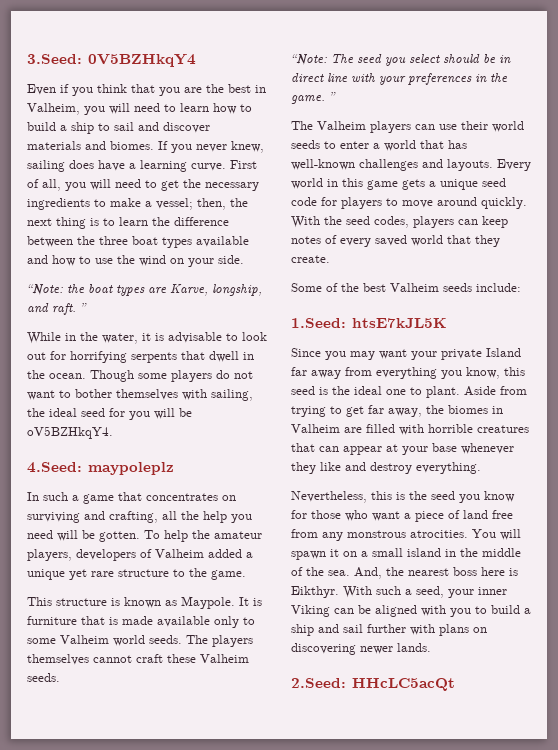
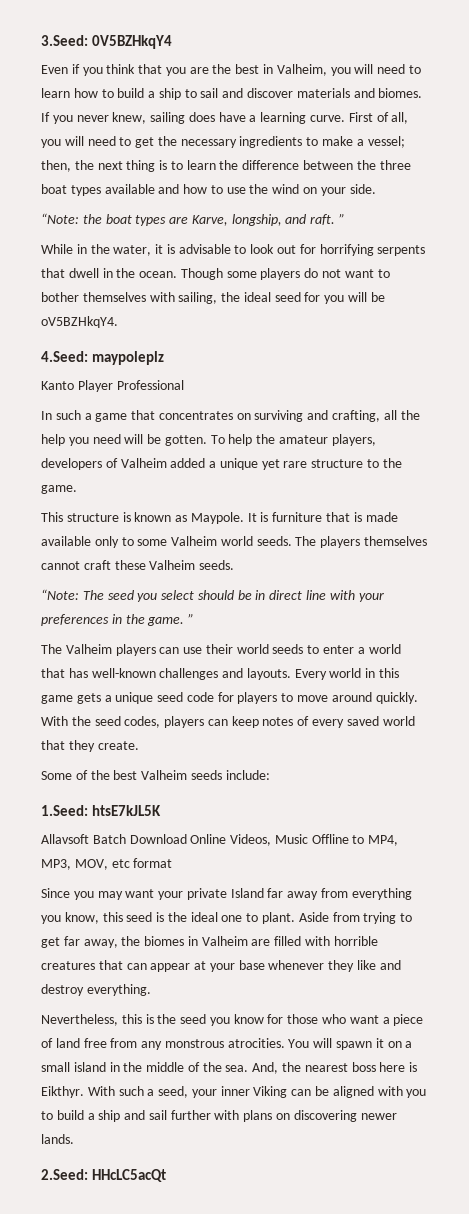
(174, 468) none -> [41,380,184,392] // Kanto Player Professional
(447, 323) none -> [41,834,399,846] [41,858,173,870] // Allavsoft Batch Download Online Videos, Music Offline to MP4, MP3, MOV, etc format

